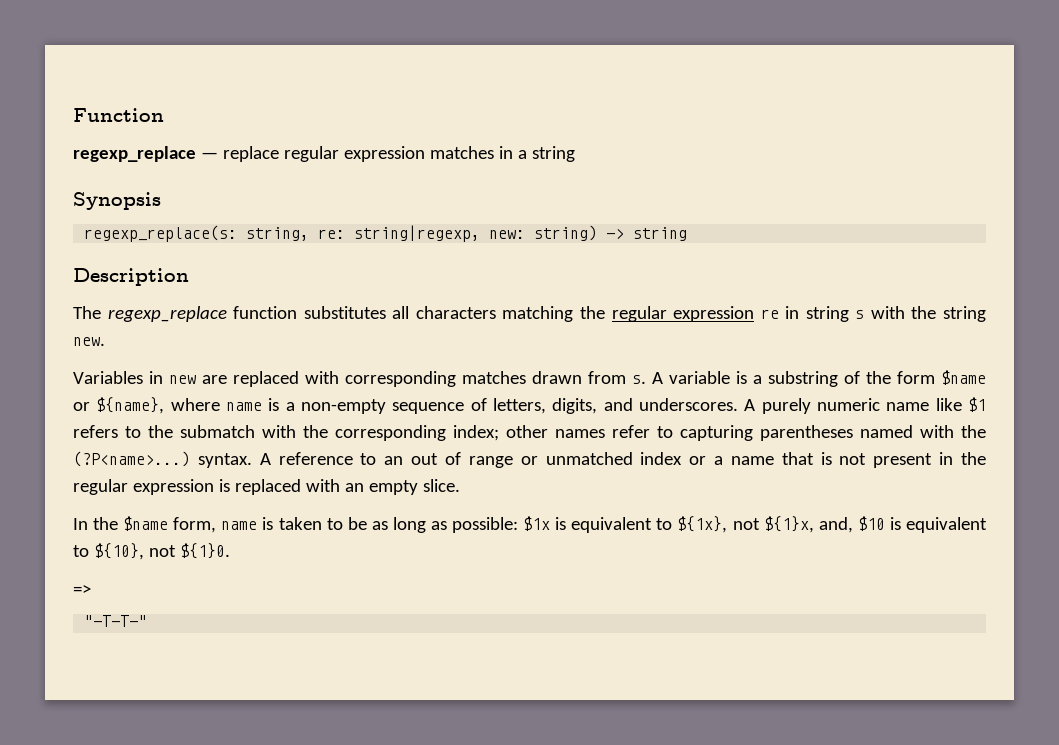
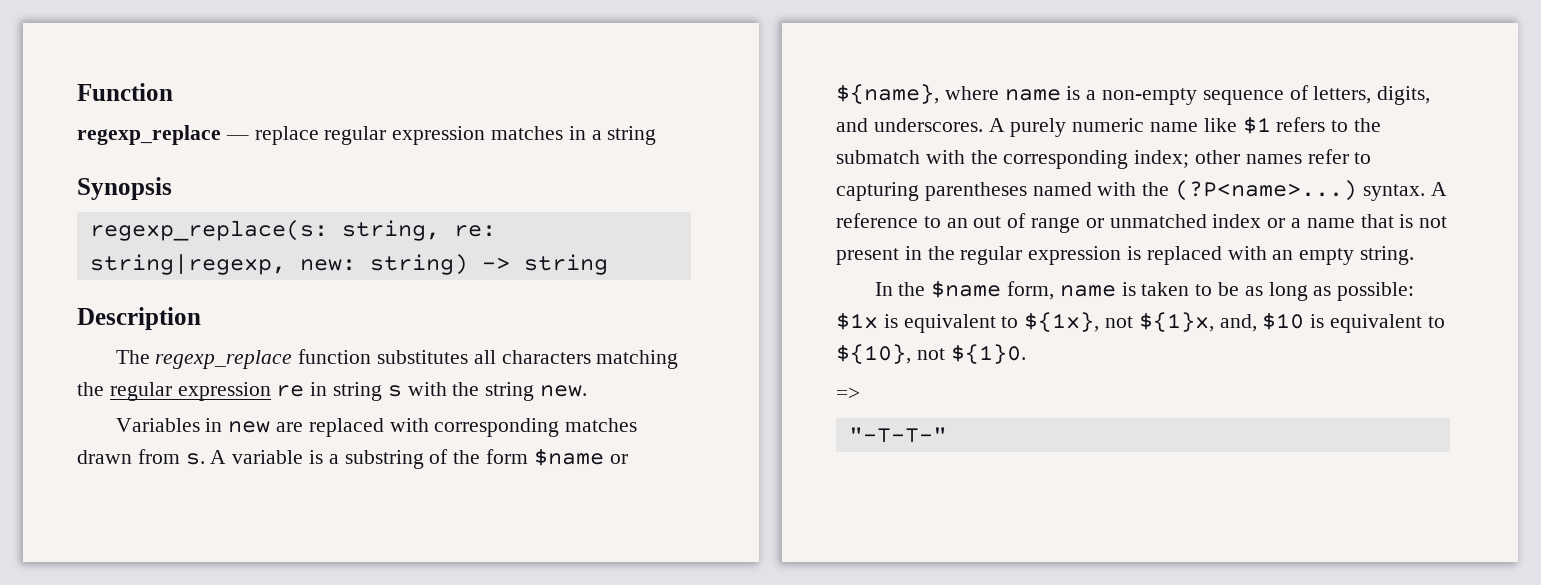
[422,479,460,492] slice. -> [1360,246,1415,265] string.

